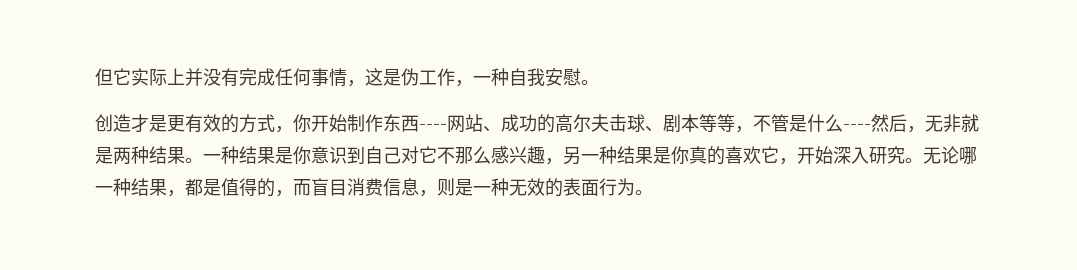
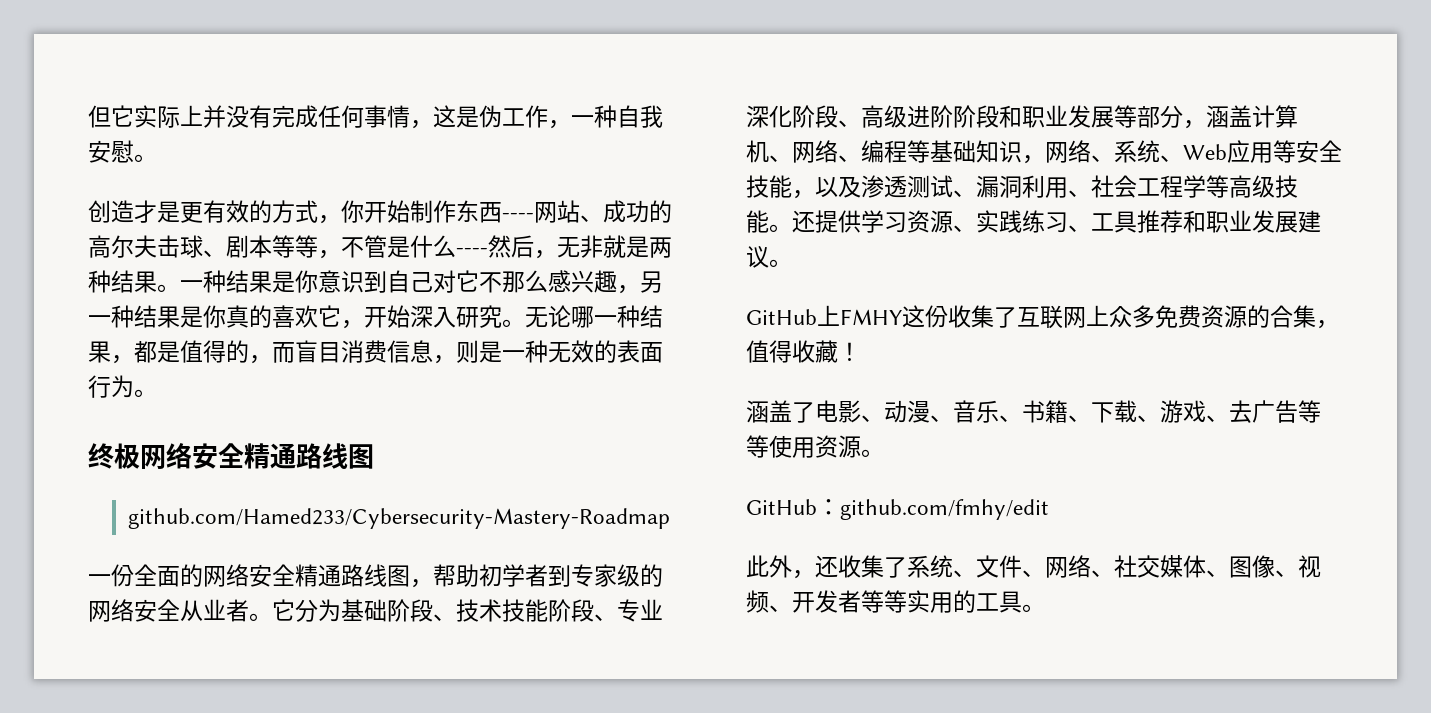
(653, 192) none -> [88,443,374,469] [128,508,671,529] [88,564,663,588] [88,599,663,622] [746,105,1298,129] [746,140,1342,164] [746,175,1298,199] [746,210,1321,233] [746,245,792,268] [746,305,1339,329] [746,340,861,363] [746,400,1321,423] [746,435,884,458] [746,499,1049,520] [746,555,1321,579] [746,590,1045,613] // 终极网络安全精通路线图 // github.com/Hamed233/Cybersecurity-Mastery-Roadmap // 一份全面的网络安全精通路线图，帮助初学者到专家级的网络安全从业者。它分为基础阶段、技术技能阶段、专业深化阶段、高级进阶阶段和职业发展等部分，涵盖计算机、网络、编程等基础知识，网络、系统、Web应用等安全技能，以及渗透测试、漏洞利用、社会工程学等高级技能。还提供学习资源、实践练习、工具推荐和职业发展建议。 // GitHub上FMHY这份收集了互联网上众多免费资源的合集，值得收藏！ // 涵盖了电影、动漫、音乐、书籍、下载、游戏、去广告等等使用资源。 // GitHub：github.com/fmhy/edit // 此外，还收集了系统、文件、网络、社交媒体、图像、视频、开发者等等实用的工具。

